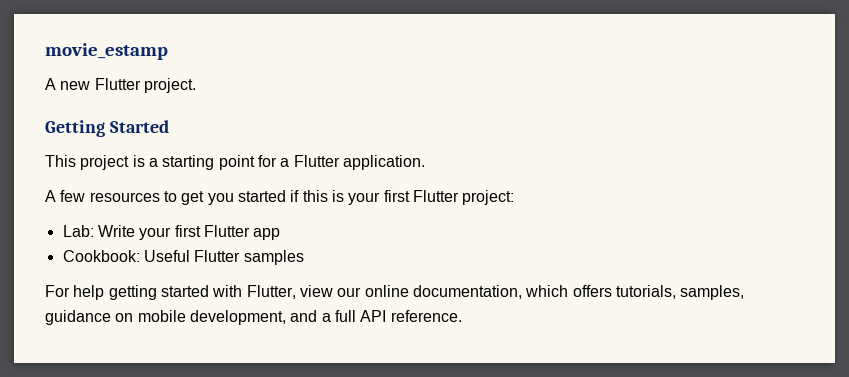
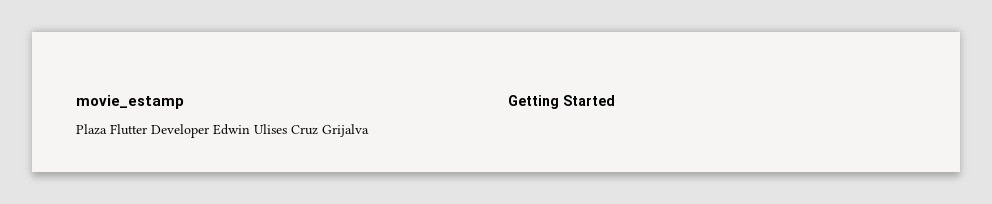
[45,78,196,93] [45,120,169,137] [45,155,425,170] [45,190,515,205] [62,225,281,240] [62,250,304,265] [45,285,745,300] [45,310,462,325] A new Flutter project. // Getting Started // This project is a starting point for a Flutter application. // A few resources to get you started if this is your first Flutter project: // Lab: Write your first Flutter app // Cookbook: Useful Flutter samples // For help getting started with Flutter, view our online documentation, which offers tutorials, samples, guidance on mobile development, and a full API reference. -> [76,124,369,138] [508,95,615,109] Plaza Flutter Developer Edwin Ulises Cruz Grijalva // Getting Started

